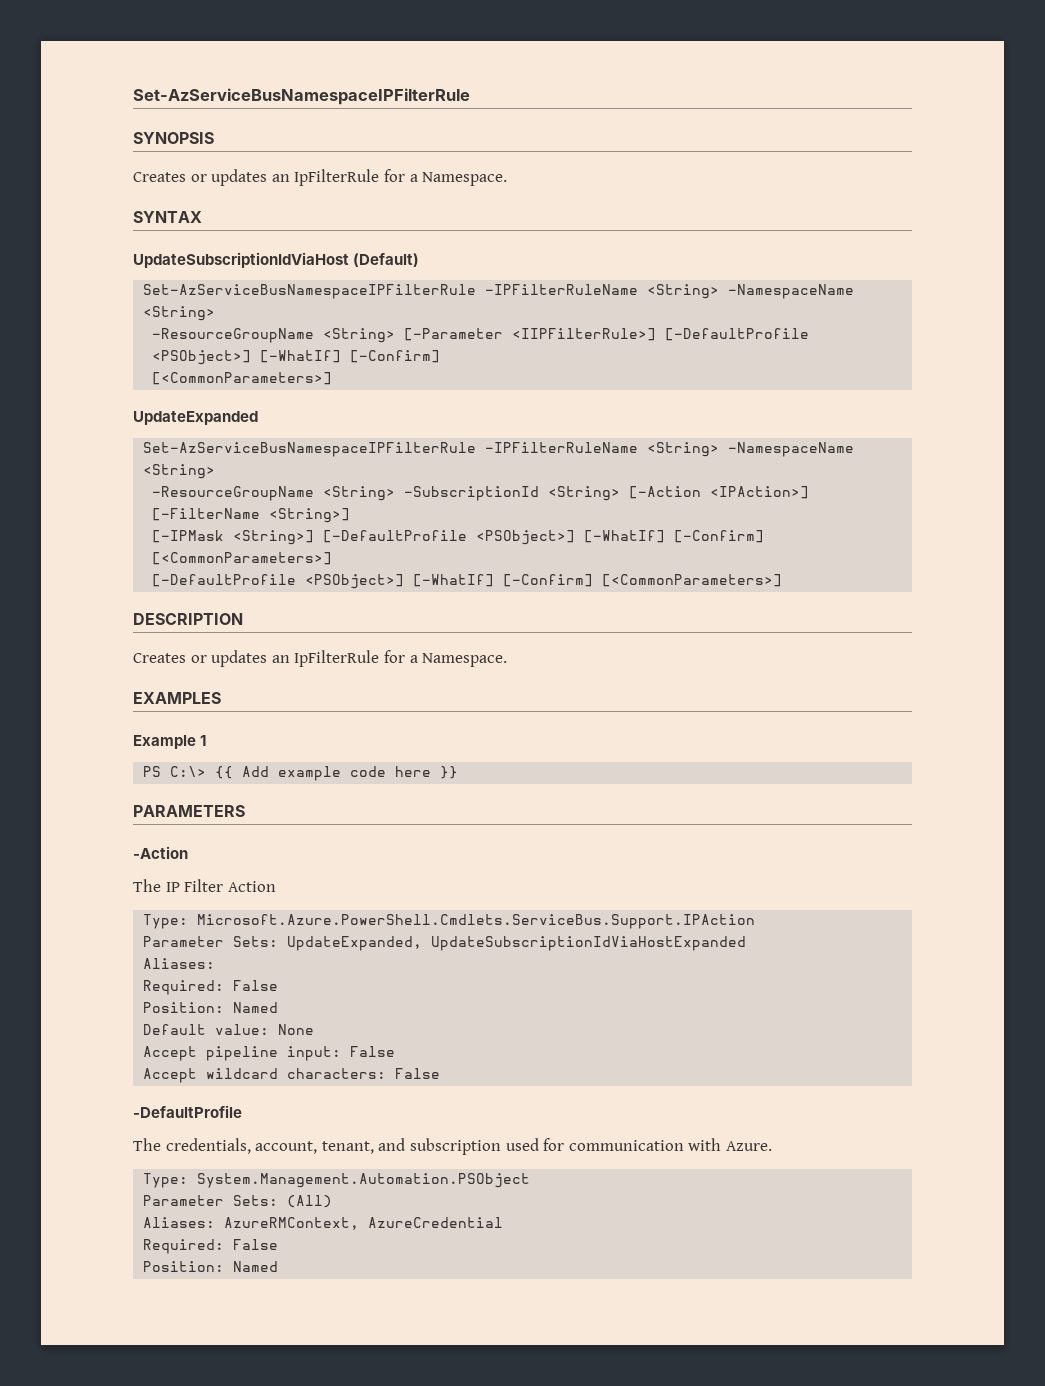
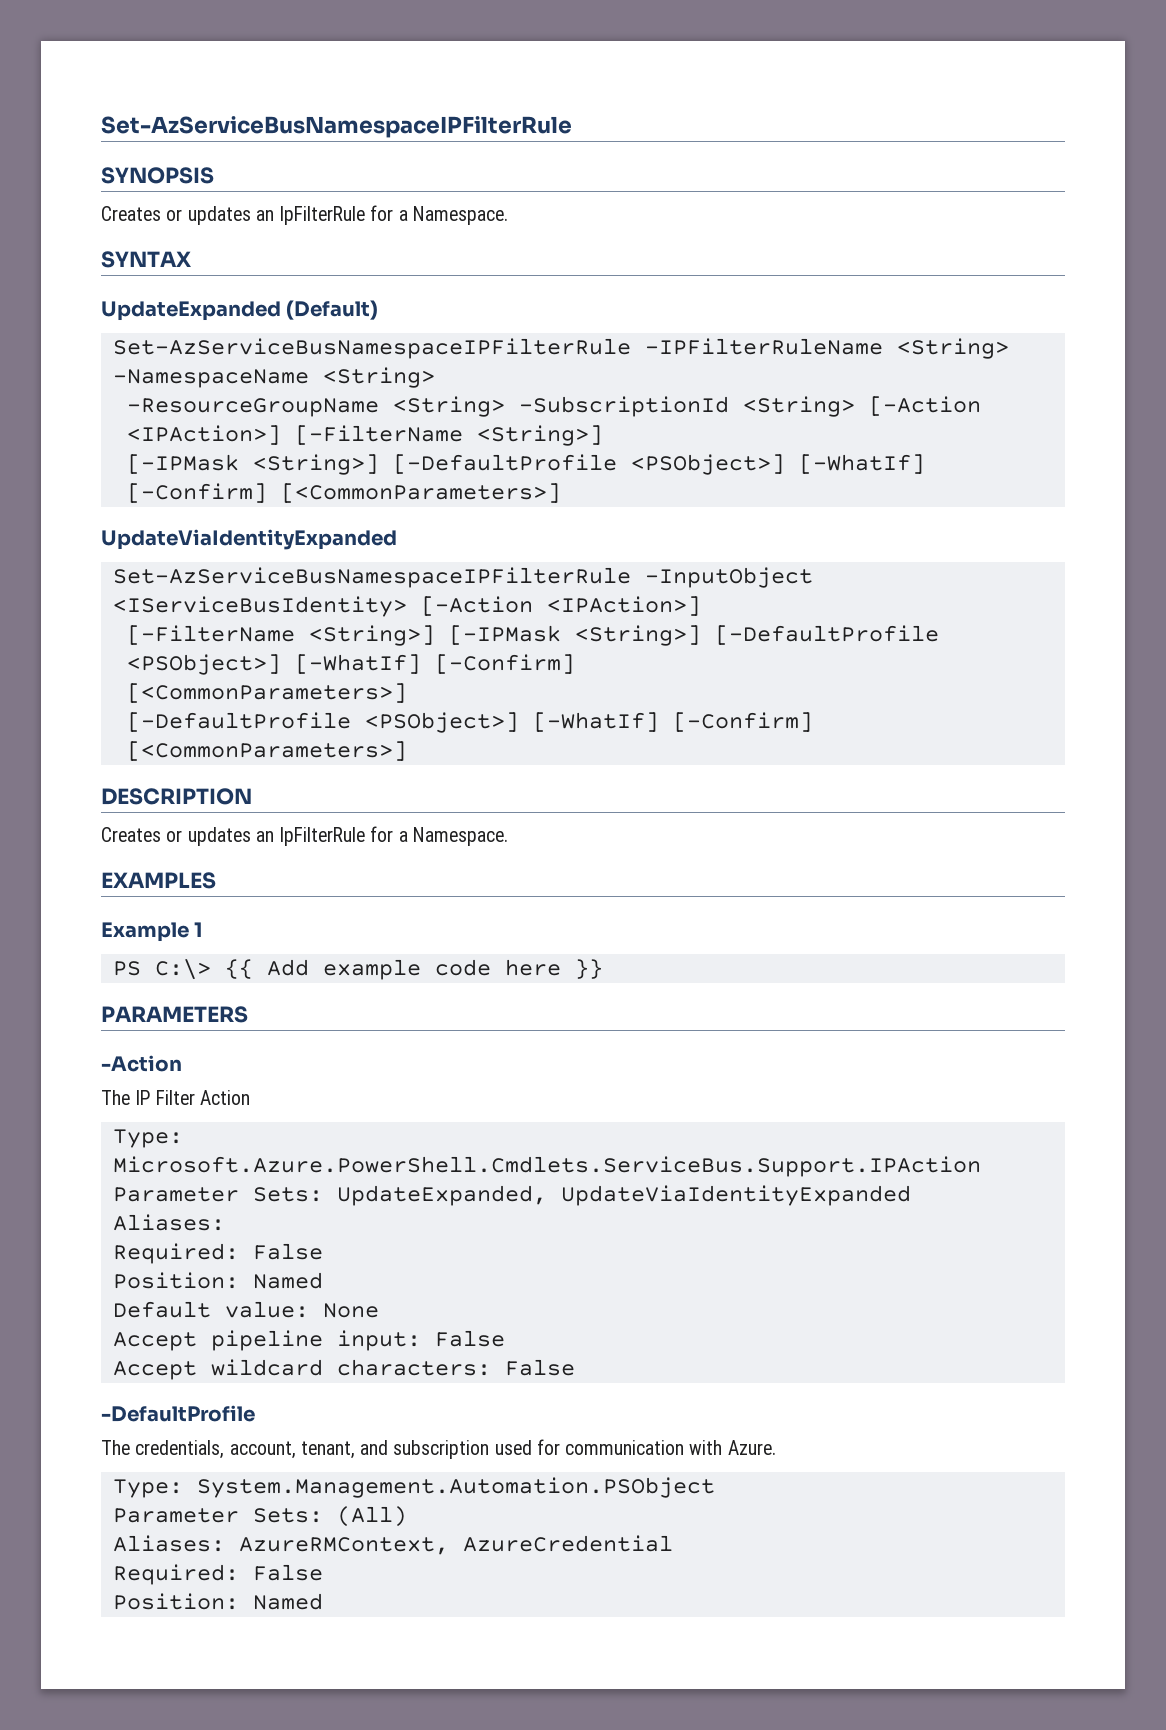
[133,252,349,268] UpdateSubscriptionIdViaHost -> [101,301,281,321] UpdateExpanded
[152,328,810,343] [152,350,441,365] [152,372,333,385] [133,411,258,425] [143,442,855,457] [143,464,216,479] // -ResourceGroupName <String> [-Parameter <IIPFilterRule>] [-DefaultProfile <PSObject>] [-WhatIf] [-Confirm] // [<CommonParameters>] // UpdateExpanded // Set-AzServiceBusNamespaceIPFilterRule -IPFilterRuleName <String> -NamespaceName <String> -> (435, 377) none
(333, 558) none -> [101,529,397,550] [112,567,813,588] [112,596,701,617] [126,625,939,646] [126,654,575,675] [126,683,407,703] // UpdateViaIdentityExpanded // Set-AzServiceBusNamespaceIPFilterRule -InputObject <IServiceBusIdentity> [-Action <IPAction>] // [-FilterName <String>] [-IPMask <String>] [-DefaultProfile <PSObject>] [-WhatIf] [-Confirm] // [<CommonParameters>]
[431,936,747,951] UpdateSubscriptionIdViaHostExpanded -> [560,1185,911,1206] UpdateViaIdentityExpanded

